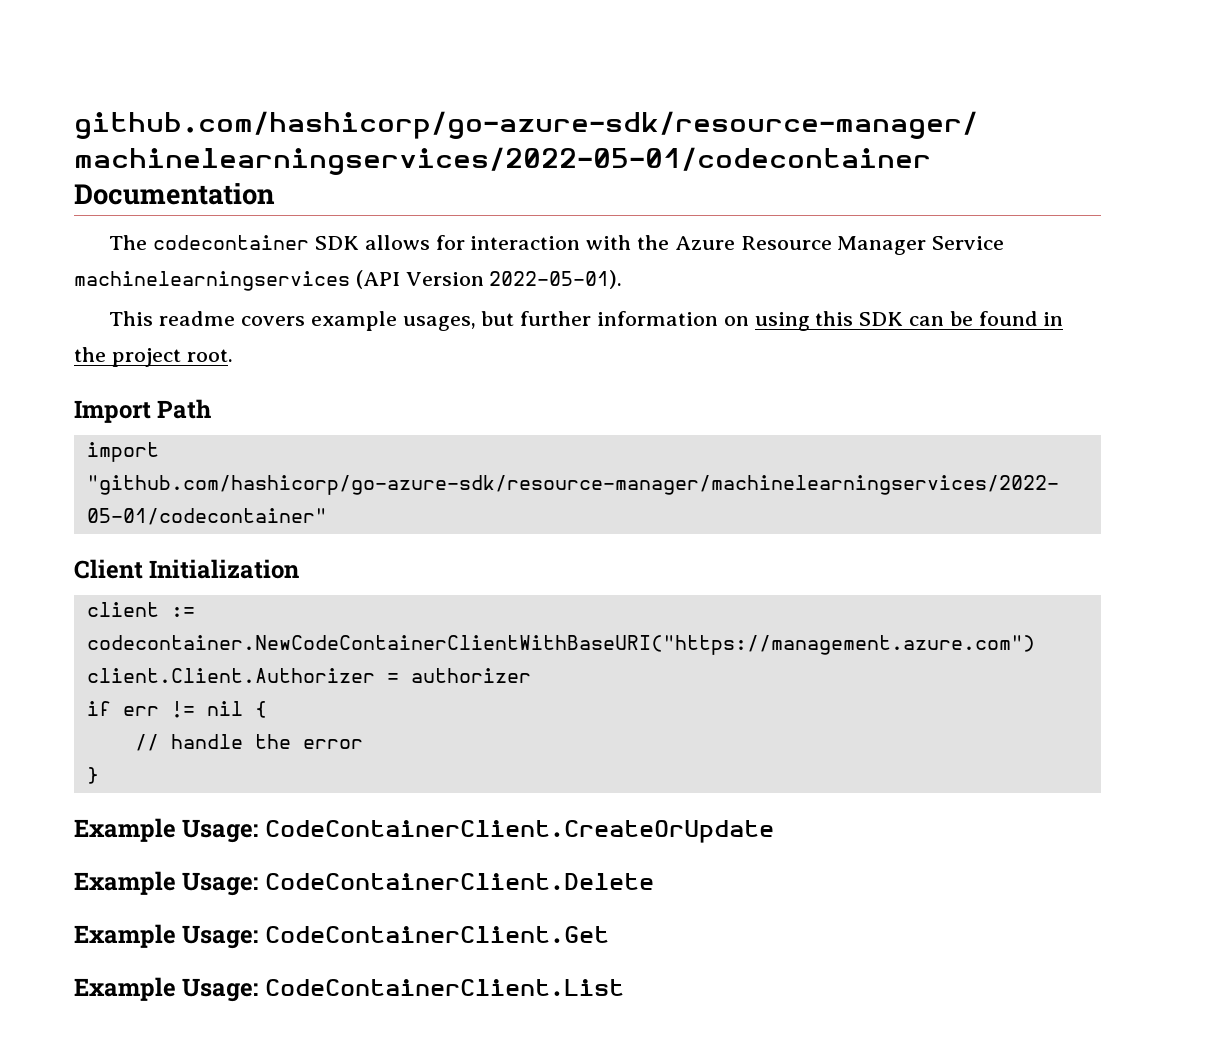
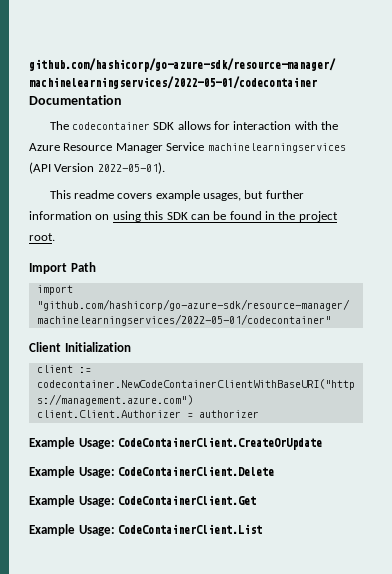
[86,701,267,718] [134,734,363,751] [86,767,99,784] // if err != nil { // // handle the error // } -> (259, 414) none

